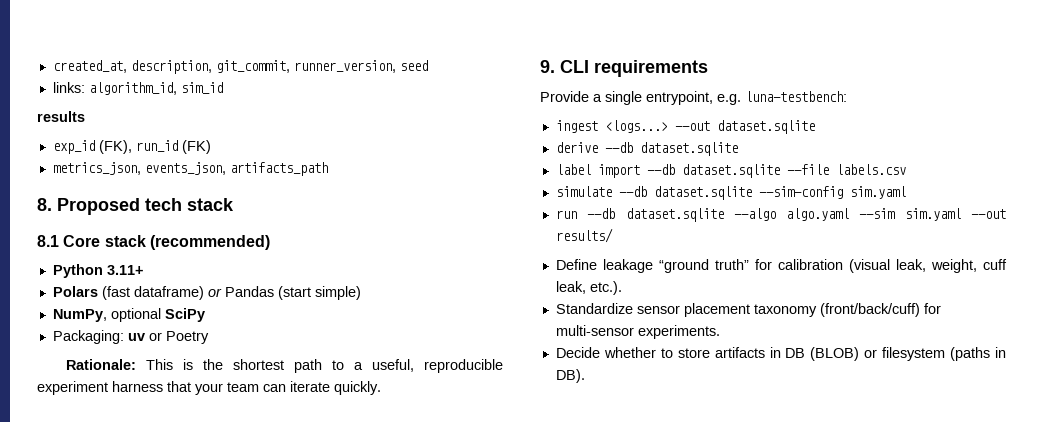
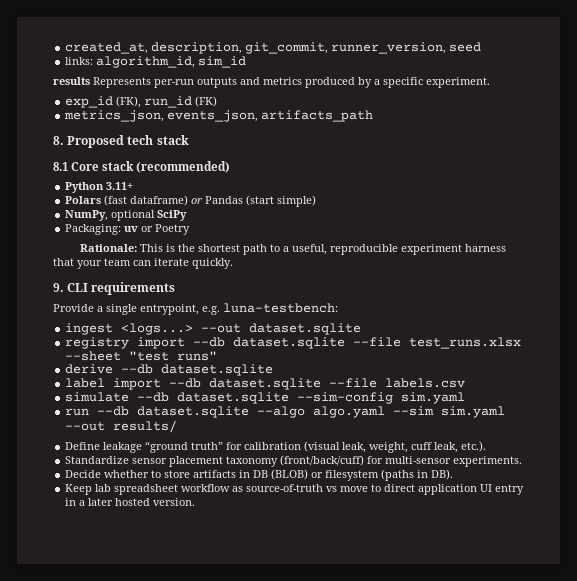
(85, 116) none -> [93,77,490,88] Represents per-run outputs and metrics produced by a specific experiment.
(815, 127) none -> [65,337,522,349] [65,351,218,361] // registry import --db dataset.sqlite --file test_runs.xlsx --sheet "test runs"
(585, 376) none -> [65,484,525,495] [65,498,196,506] // Keep lab spreadsheet workflow as source-of-truth vs move to direct application UI entry in a later hosted version.

